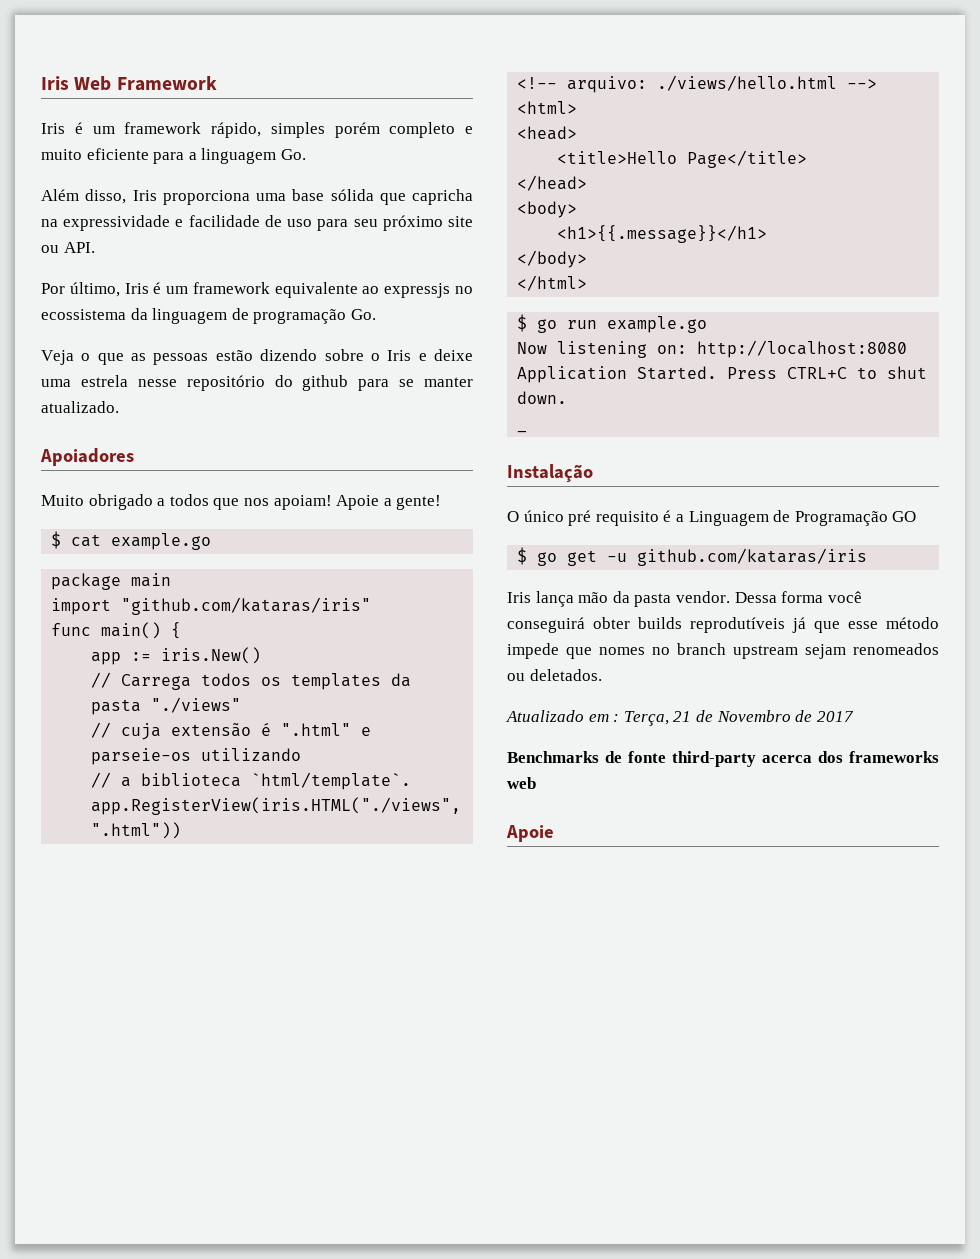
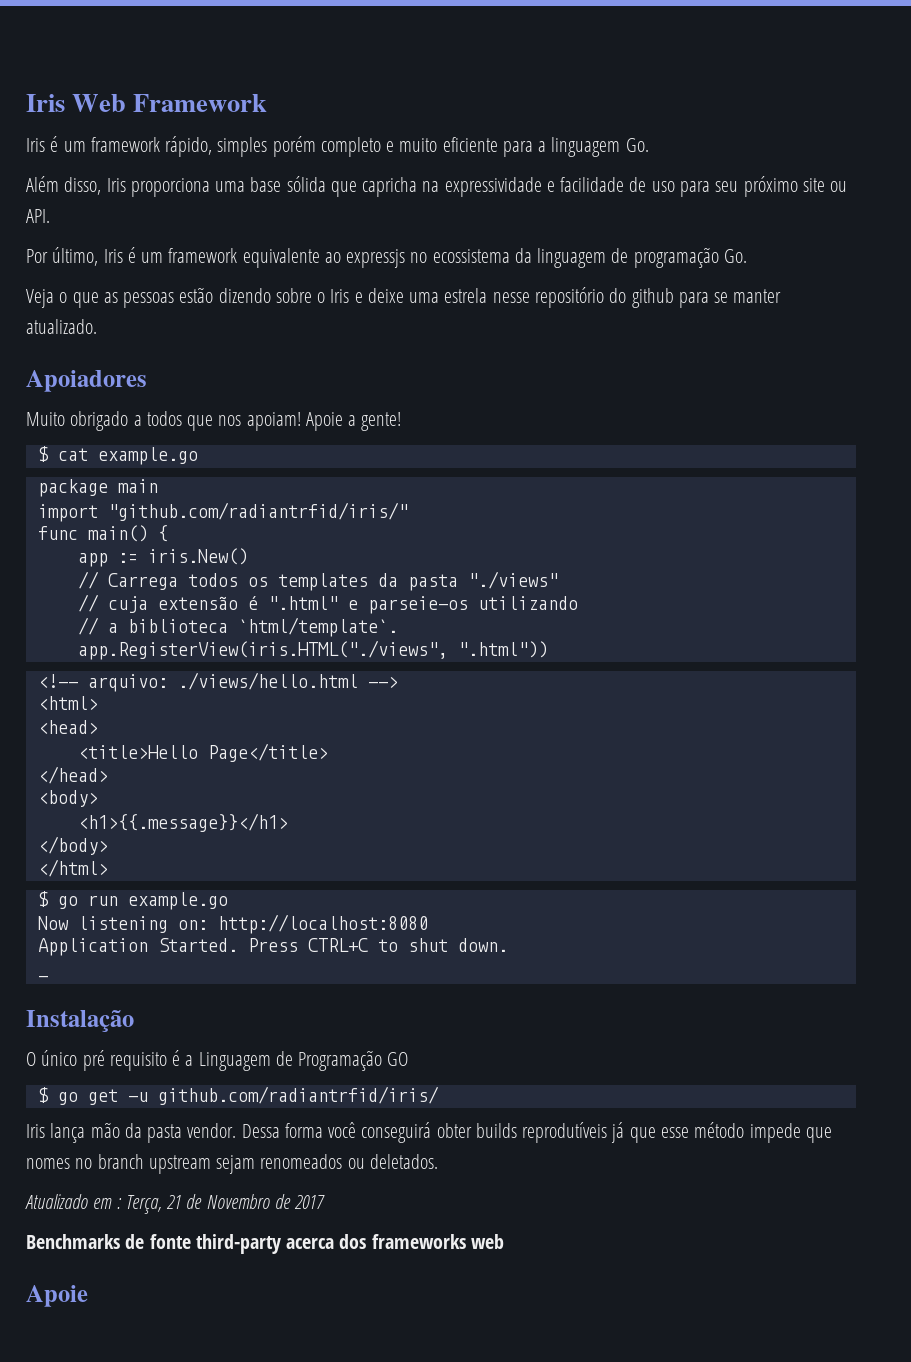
[121,597,372,615] "github.com/kataras/iris" -> [107,502,408,521] "github.com/radiantrfid/iris/"
[637,548,868,566] github.com/kataras/iris -> [157,1086,439,1105] github.com/radiantrfid/iris/

